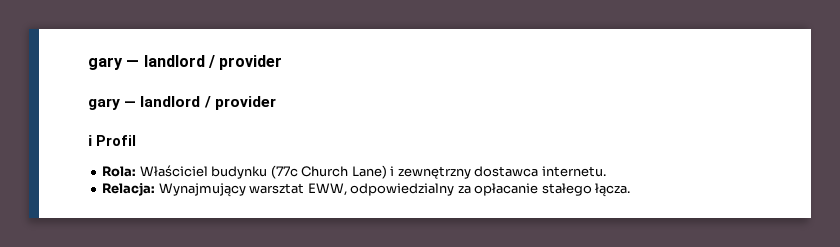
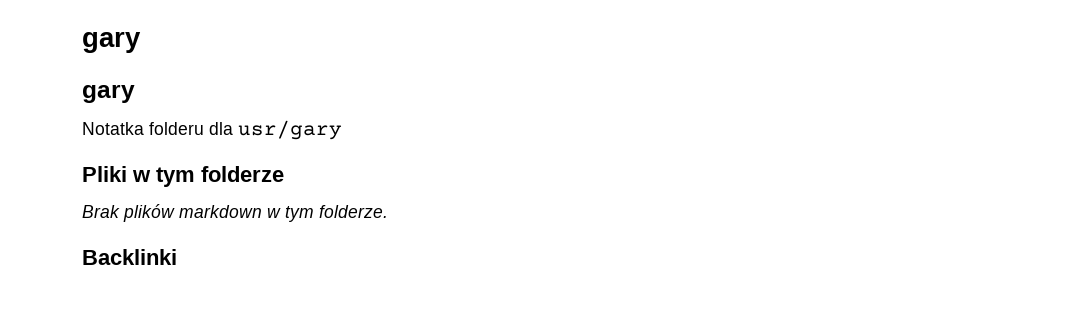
[88,55,283,70] [88,96,276,110] [88,135,136,146] [102,165,606,179] [102,182,631,197] gary — landlord / provider // gary — landlord / provider // ℹ Profil // Rola: Właściciel budynku (77c Church Lane) i zewnętrzny dostawca internetu. // Relacja: Wynajmujący warsztat EWW, odpowiedzialny za opłacanie stałego łącza. -> [82,32,141,53] [82,85,135,103] [82,120,342,140] [82,166,284,187] [82,204,388,222] [82,249,177,265] gary // gary // Notatka folderu dla usr/gary // Pliki w tym folderze // Brak plików markdown w tym folderze. // Backlinki

